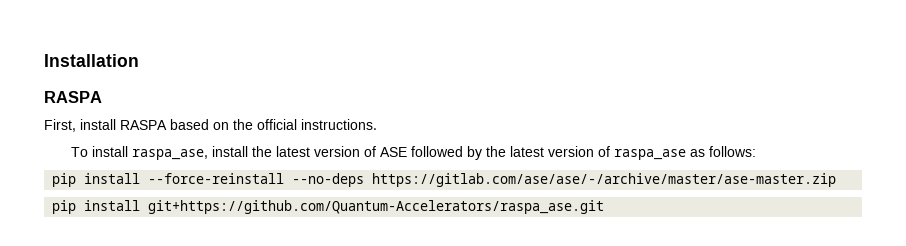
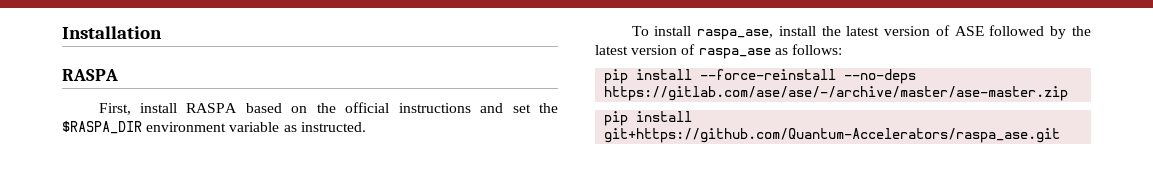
[301,119,377,130] instructions. -> [398,103,558,113] [62,121,366,134] instructions and set the $RASPA_DIR environment variable as instructed.

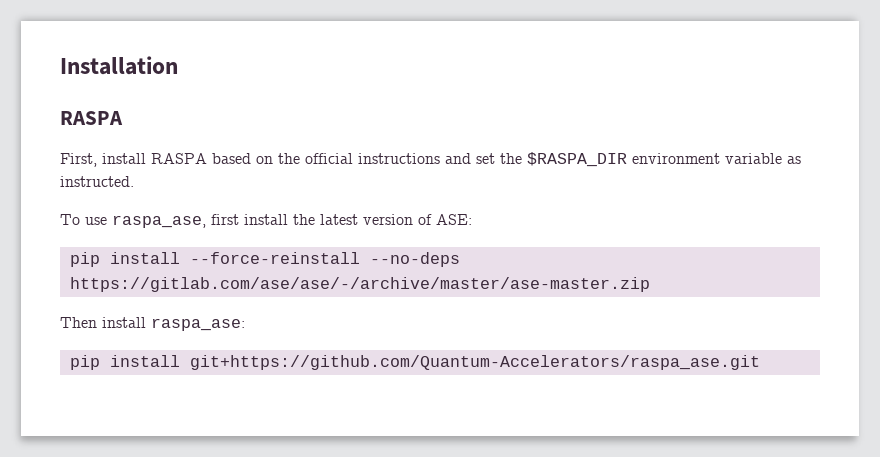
[654,26,774,40] install raspa_ase, -> [85,214,239,228] use raspa_ase, first
[954,25,1091,39] [595,44,842,59] ASE followed by the latest version of raspa_ase as follows: -> [436,214,472,225] ASE:
(1069, 93) none -> [60,317,245,331] // Then install raspa_ase:

